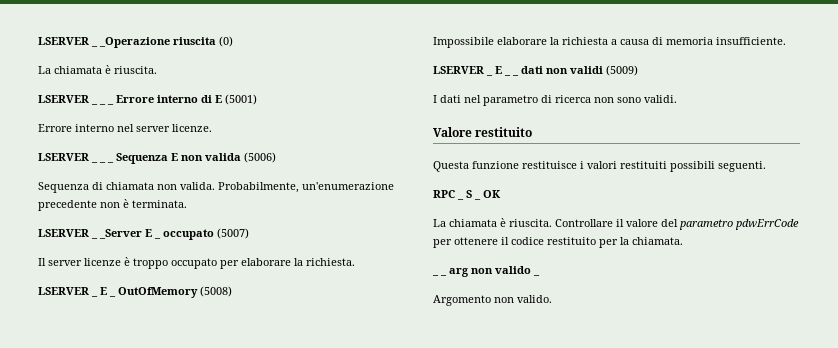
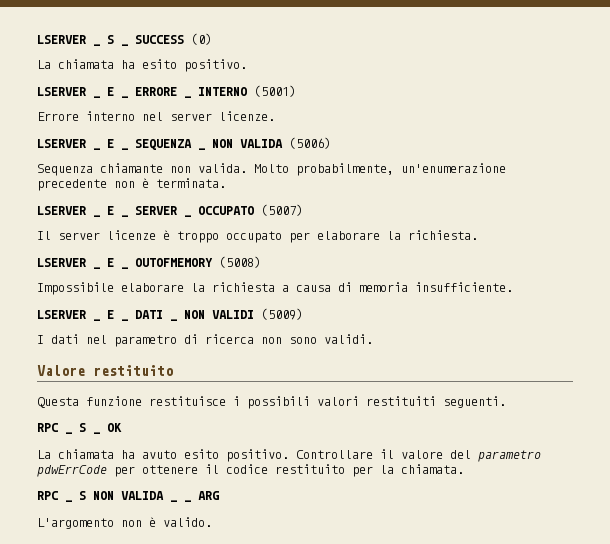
[38,37,89,45] [91,37,216,48] LSERVER _ _Operazione riuscita -> [37,35,86,44] [93,44,100,46] [107,35,114,44] [121,44,128,46] [135,35,184,44] LSERVER _ S _ SUCCESS
[105,65,157,74] [38,95,89,103] [91,103,114,105] [116,95,222,103] è riuscita. // LSERVER _ _ _ Errore interno di E -> [121,59,247,72] [37,87,86,96] [93,96,100,98] [107,87,114,96] [121,96,128,98] [135,87,177,96] [184,96,191,98] [198,87,247,96] ha esito positivo. // LSERVER _ E _ ERRORE _ INTERNO
[99,152,276,164] [38,182,299,193] _ _ Sequenza E non valida (5006) // Sequenza di chiamata non valida. Probabilmente, -> [107,139,114,148] [121,139,205,150] [212,137,331,149] [37,163,394,176] E _ SEQUENZA _ NON VALIDA (5006) // Sequenza chiamante non valida. Molto probabilmente,
[99,229,152,239] [154,229,214,240] _Server E _ occupato -> [107,206,114,215] [121,215,128,217] [135,206,177,215] [184,215,191,217] [198,206,254,215] E _ SERVER _ OCCUPATO
[118,287,198,298] OutOfMemory -> [135,258,213,267] OUTOFMEMORY
[512,74,519,76] [521,66,603,74] _ dati non validi -> [135,310,163,319] [170,319,177,321] [184,310,254,319] DATI _ NON VALIDI
(584, 165) none -> [247,396,310,409] possibili
[670,161,715,172] possibili -> (436, 401) none
[500,218,552,227] è riuscita. -> [121,449,289,462] ha avuto esito positivo.
[432,266,531,277] [533,274,540,276] [433,295,514,306] _ _ arg non valido _ // Argomento non -> [37,491,58,500] [65,500,72,502] [79,491,164,500] [170,500,191,502] [198,491,219,500] [37,517,156,529] RPC _ S NON VALIDA _ _ ARG // L'argomento non è

